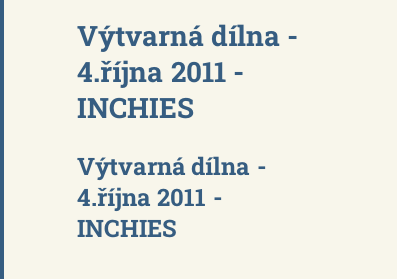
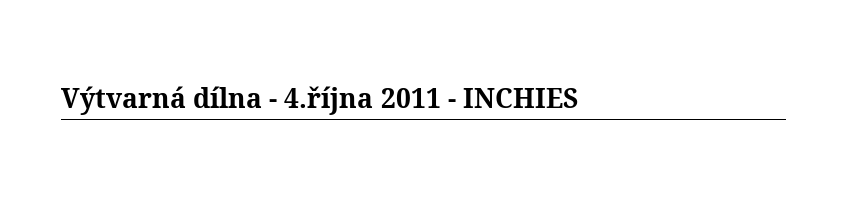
[77,24,299,52] [77,60,245,88] [77,97,194,119] [77,156,267,181] [77,187,223,212] [77,219,177,238] Výtvarná dílna - 4.října 2011 - INCHIES // Výtvarná dílna - 4.října 2011 - INCHIES -> [61,86,579,115] Výtvarná dílna - 4.října 2011 - INCHIES

